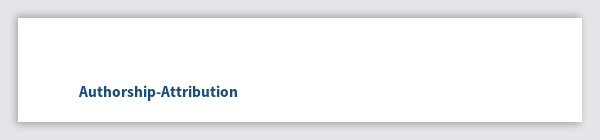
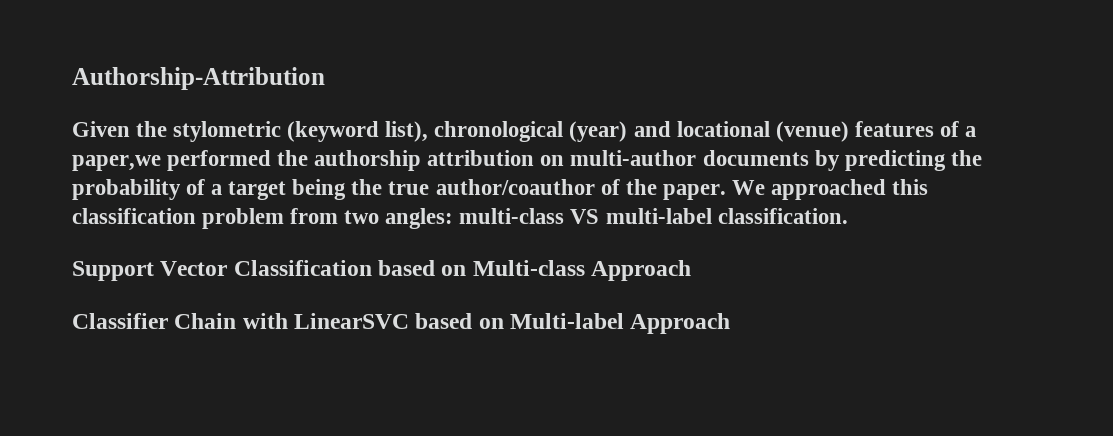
(238, 93) none -> [72,121,976,142] [72,150,982,171] [72,179,928,200] [72,208,848,229] [72,260,692,281] [72,313,731,334] // Given the stylometric (keyword list), chronological (year) and locational (venue) features of a paper,we performed the authorship attribution on multi-author documents by predicting the probability of a target being the true author/coauthor of the paper. We approached this classification problem from two angles: multi-class VS multi-label classification. // Support Vector Classification based on Multi-class Approach // Classifier Chain with LinearSVC based on Multi-label Approach

